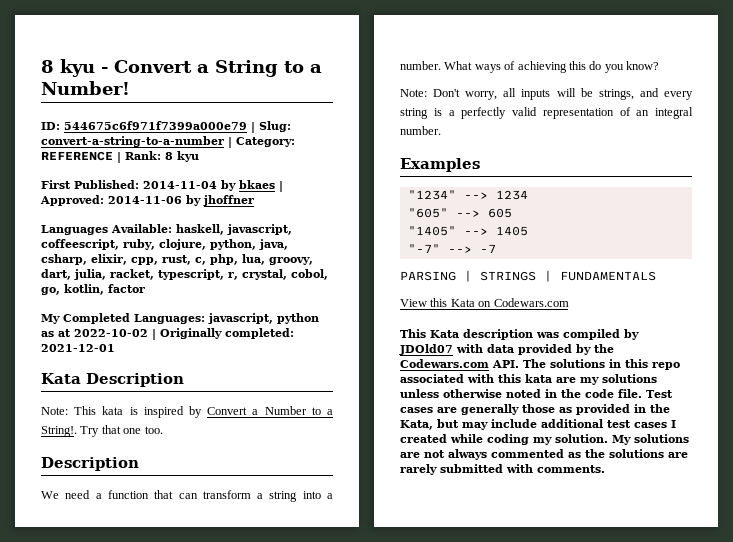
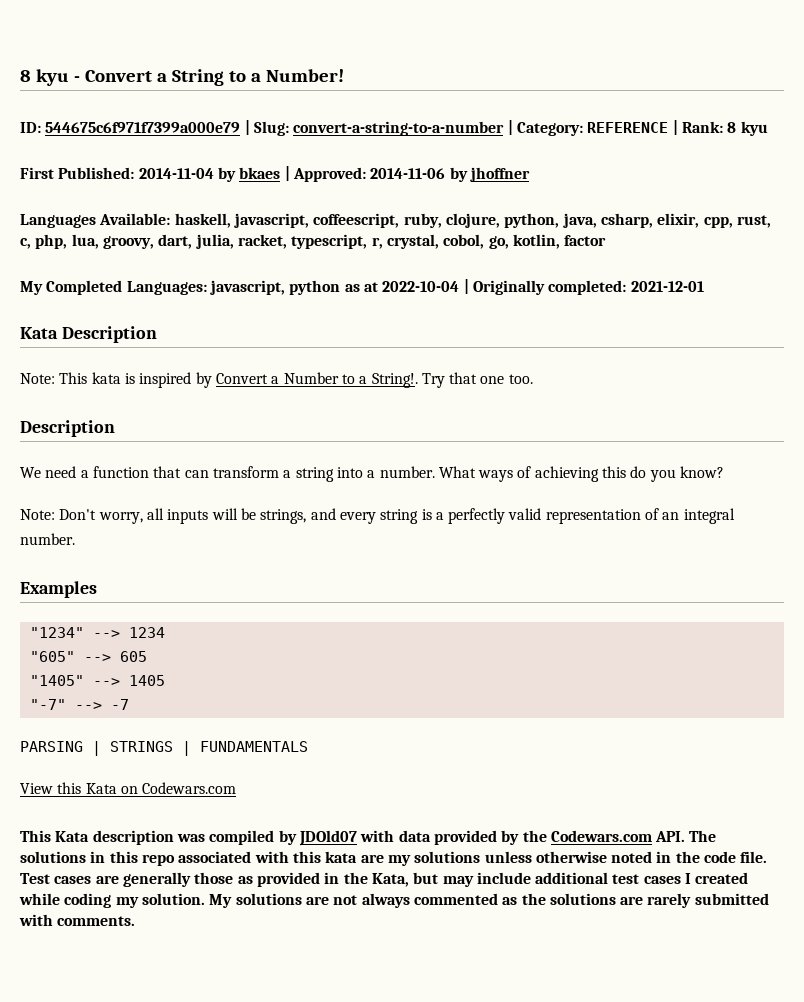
[74,329,148,337] 2022-10-02 -> [382,281,460,292] 2022-10-04

